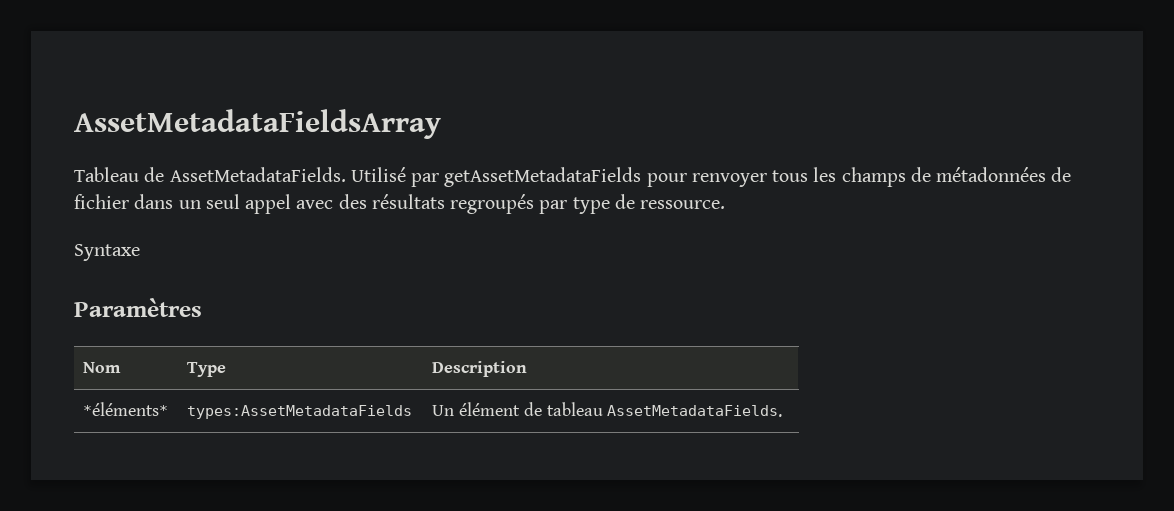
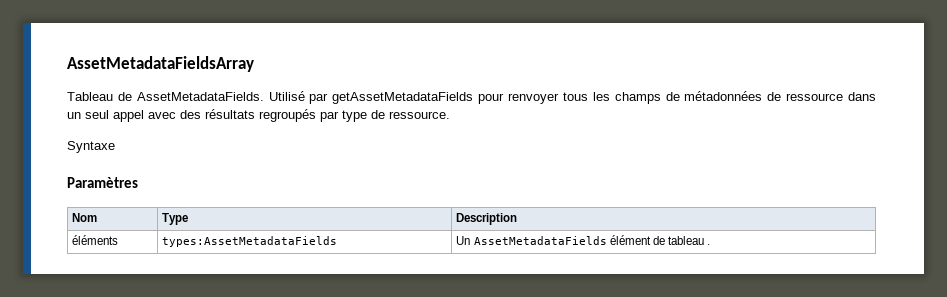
[74,194,129,209] fichier -> [786,93,844,101] ressource
[83,402,169,416] *éléments* -> [72,235,119,245] éléments
(455, 410) none -> [473,236,607,245] AssetMetadataFields
[607,405,783,417] AssetMetadataFields. -> [706,244,710,245] .

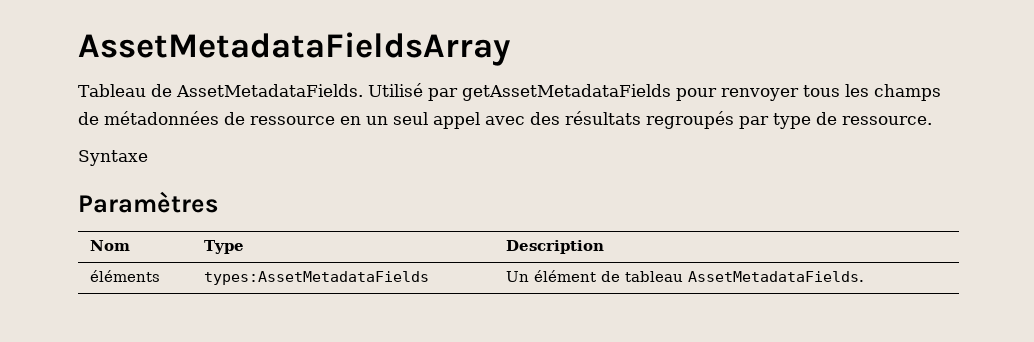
[848,92,877,101] dans -> [340,116,361,125] en
[473,236,607,245] AssetMetadataFields -> (530, 276) none
[706,244,710,245] . -> [688,271,865,282] AssetMetadataFields.

